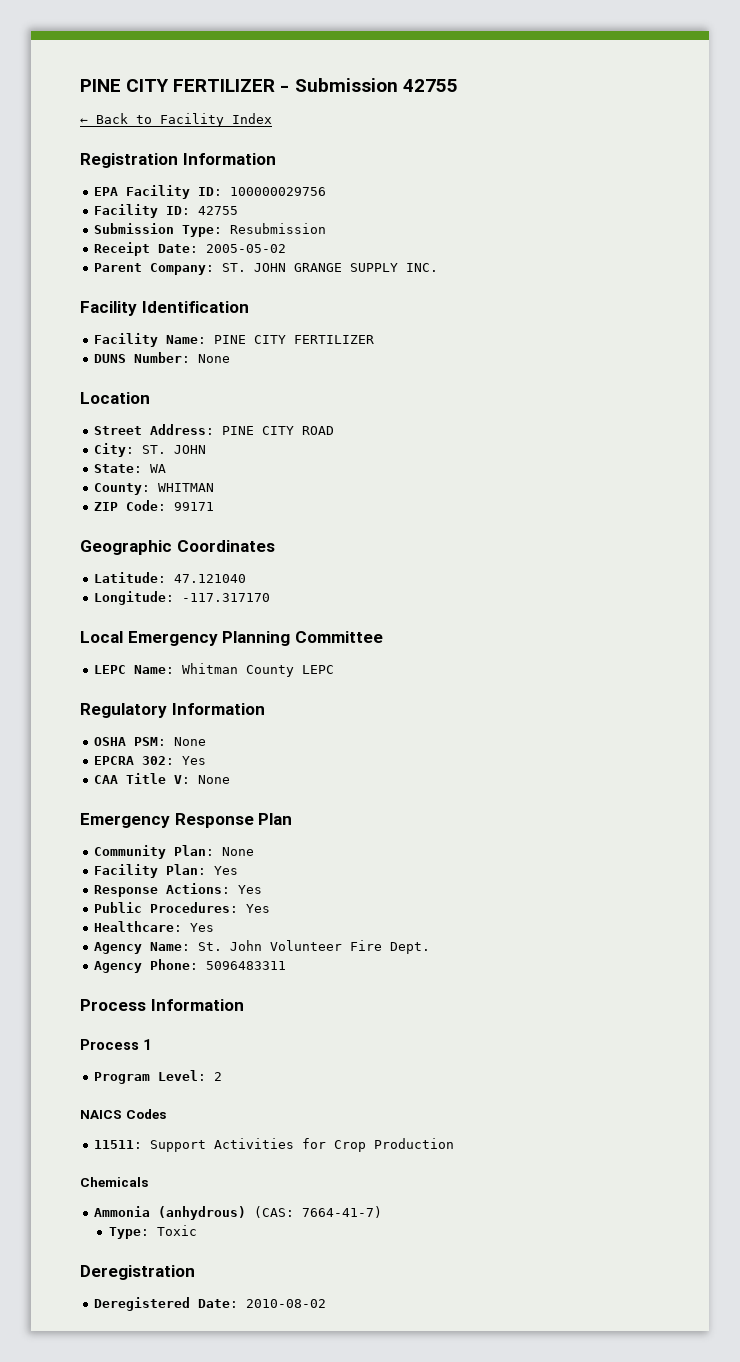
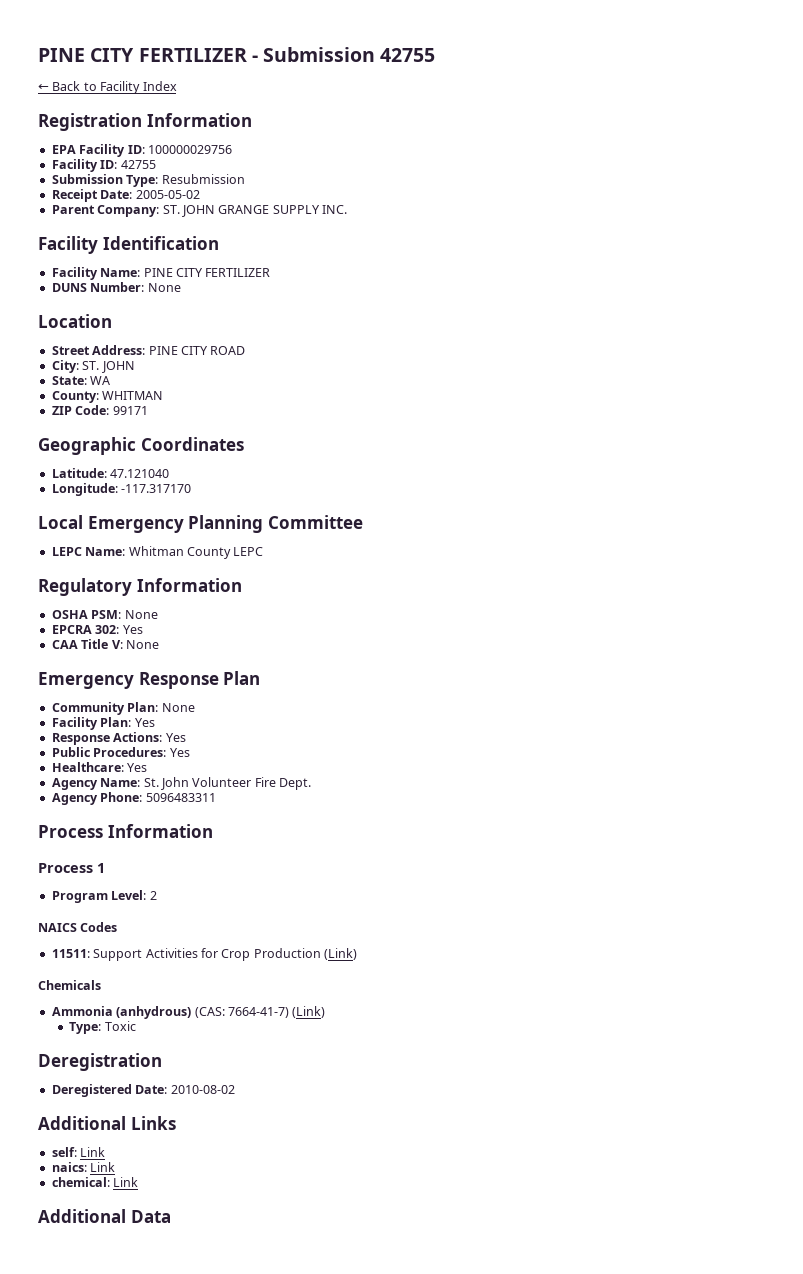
(455, 1143) none -> [324,948,357,960] (Link)
(383, 1212) none -> [292,1006,326,1018] (Link)
(327, 1303) none -> [38,1116,176,1130] [51,1147,106,1157] [51,1162,116,1172] [51,1177,139,1187] [38,1209,171,1223] // Additional Links // self: Link // naics: Link // chemical: Link // Additional Data

